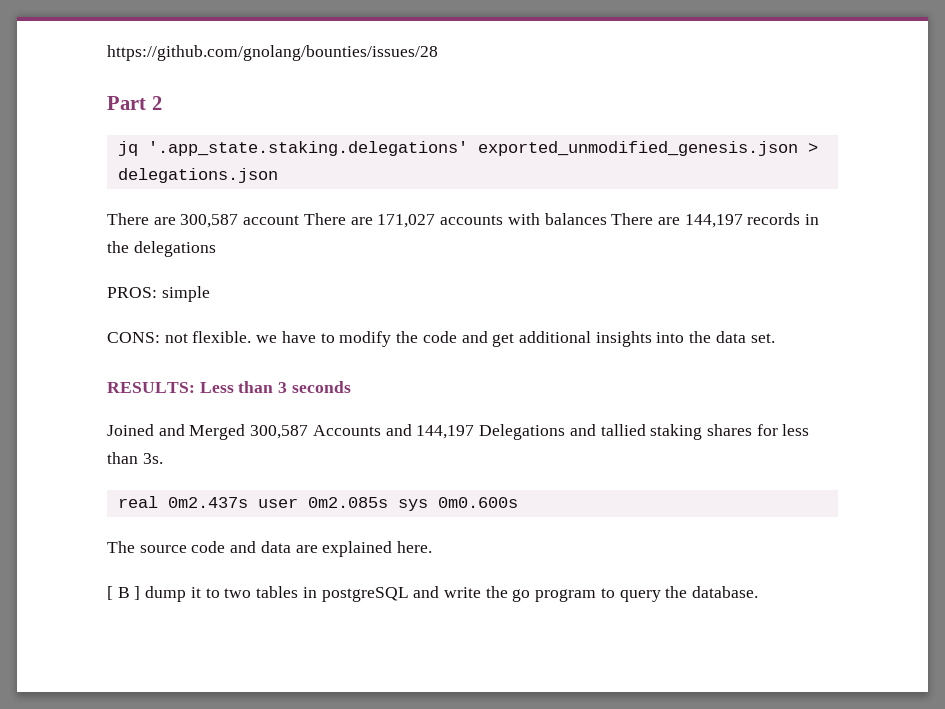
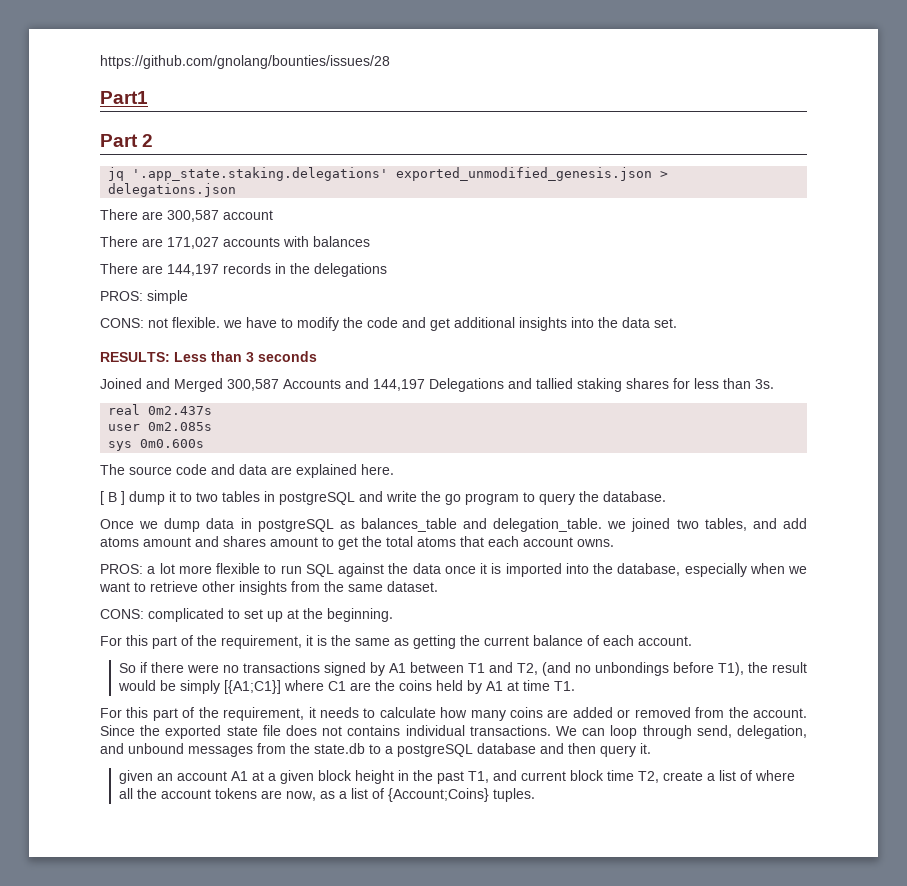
(438, 53) none -> [100,91,148,104] // Part1
(300, 220) none -> (273, 215) //
(607, 219) none -> (370, 241) //
(248, 502) none -> (213, 410) //
(388, 502) none -> (213, 426) //
(759, 592) none -> [100,518,807,532] [100,536,614,550] [100,563,807,577] [99,581,438,595] [100,608,393,622] [100,635,692,649] [118,662,807,676] [117,680,575,694] [100,707,808,721] [100,725,807,739] [100,743,651,757] [118,770,795,784] [118,788,535,802] // Once we dump data in postgreSQL as balances_table and delegation_table. we joined two tables, and add atoms amount and shares amount to get the total atoms that each account owns. // PROS: a lot more flexible to run SQL against the data once it is imported into the database, especially when we want to retrieve other insights from the same dataset. // CONS: complicated to set up at the beginning. // For this part of the requirement, it is the same as getting the current balance of each account. // So if there were no transactions signed by A1 between T1 and T2, (and no unbondings before T1), the result would be simply [{A1;C1}] where C1 are the coins held by A1 at time T1. // For this part of the requirement, it needs to calculate how many coins are added or removed from the account. Since the exported state file does not contains individual transactions. We can loop through send, delegation, and unbound messages from the state.db to a postgreSQL database and then query it. // given an account A1 at a given block height in the past T1, and current block time T2, create a list of where all the account tokens are now, as a list of {Account;Coins} tuples.

